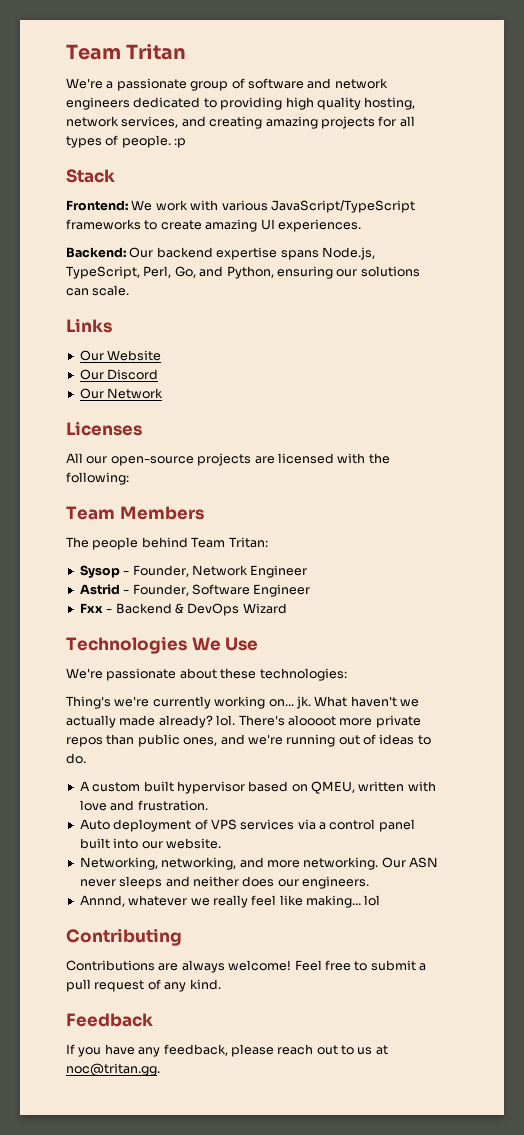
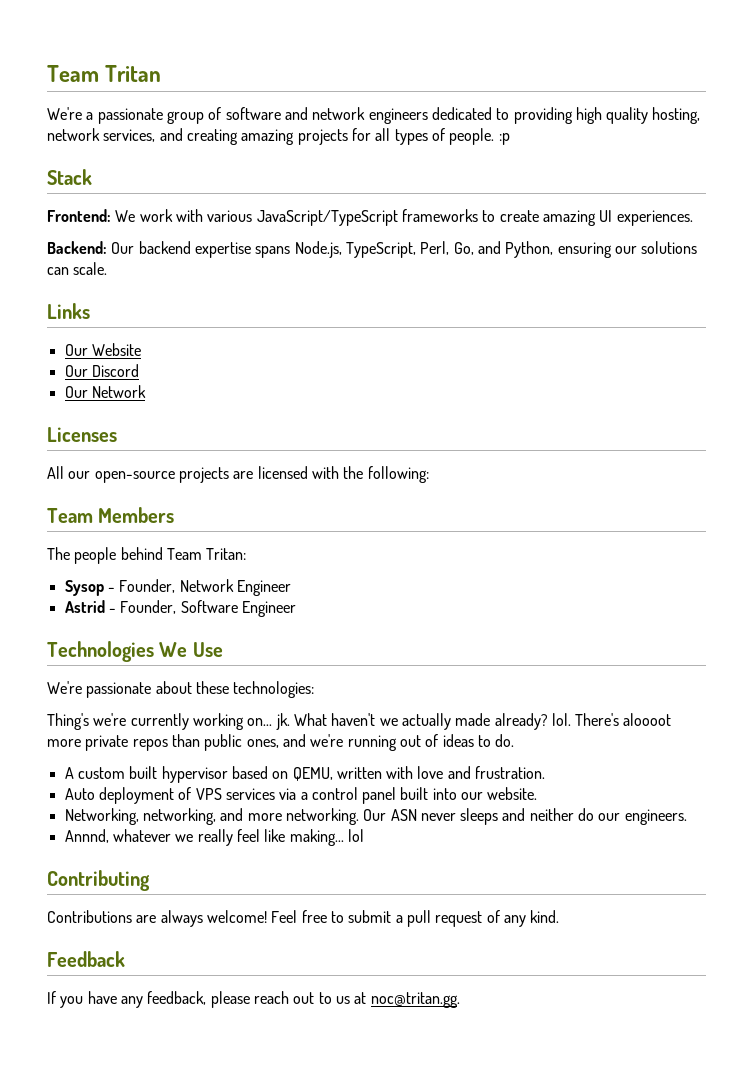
[79,603,287,616] // Fxx - Backend & DevOps Wizard -> (296, 609) none
[311,781,355,794] QMEU, -> [292,767,333,781] QEMU,
[242,876,275,887] does -> [578,808,595,821] do

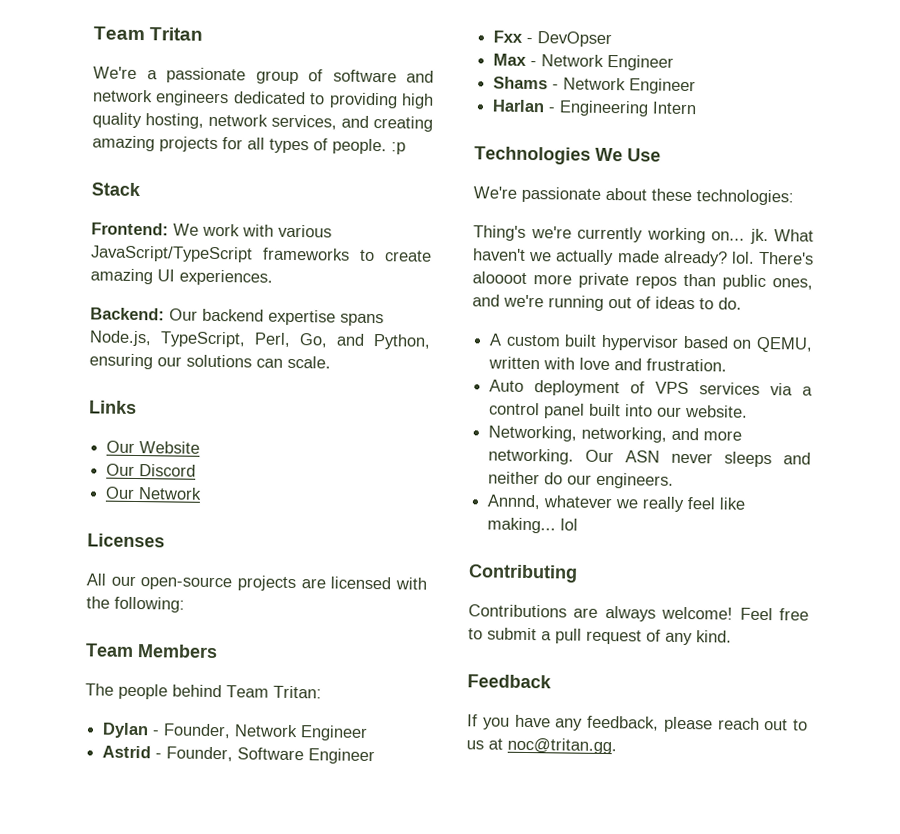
[64,580,104,596] Sysop -> [102,722,150,739] Dylan
(296, 609) none -> [493,30,613,48] [493,53,675,71] [493,76,697,95] [492,99,698,117] // Fxx - DevOpser // Max - Network Engineer // Shams - Network Engineer // Harlan - Engineering Intern

